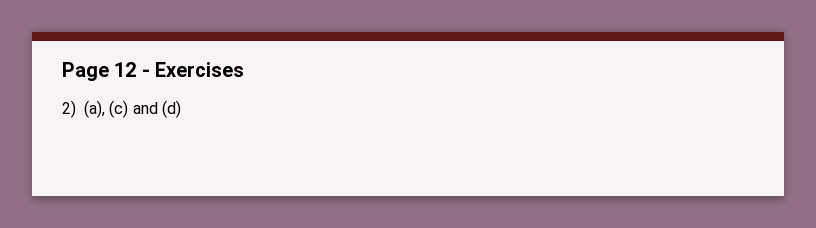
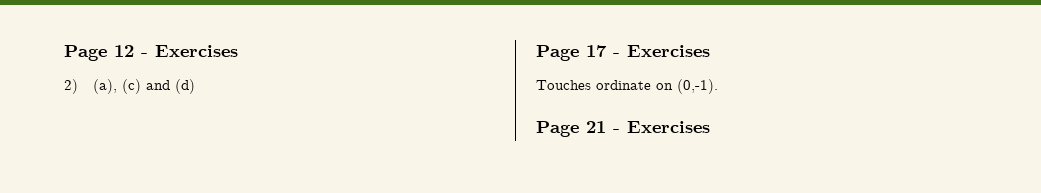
(181, 109) none -> [536,45,710,61] [536,79,718,94] [536,121,710,137] // Page 17 - Exercises // Touches ordinate on (0,-1). // Page 21 - Exercises

